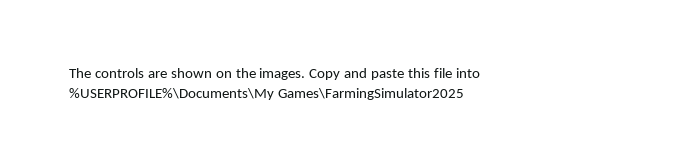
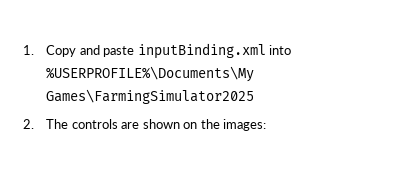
(69, 73) none -> [23,43,292,59] [45,66,254,82] [45,89,254,104] [23,119,34,129] 1. Copy and paste inputBinding.xml into %USERPROFILE%\Documents\My Games\FarmingSimulator2025 // 2.
[259,68,480,80] [69,88,464,100] images. Copy and paste this file into %USERPROFILE%\Documents\My Games\FarmingSimulator2025 -> [223,119,267,131] images:

